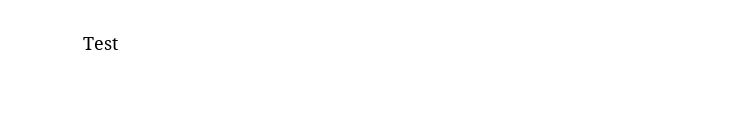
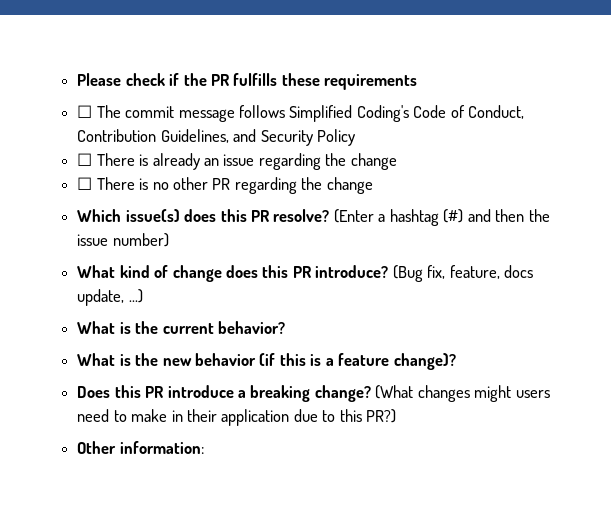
[83,37,118,50] Test -> [77,73,418,90] [77,105,525,122] [77,129,355,146] [77,153,397,170] [77,177,373,194] [77,209,550,226] [77,233,169,247] [77,265,534,282] [77,289,143,306] [77,321,285,334] [77,353,456,370] [77,385,550,402] [77,409,397,426] [77,441,204,454] Please check if the PR fulfills these requirements // ☐ The commit message follows Simplified Coding's Code of Conduct, Contribution Guidelines, and Security Policy // ☐ There is already an issue regarding the change // ☐ There is no other PR regarding the change // Which issue(s) does this PR resolve? (Enter a hashtag (#) and then the issue number) // What kind of change does this PR introduce? (Bug fix, feature, docs update, ...) // What is the current behavior? // What is the new behavior (if this is a feature change)? // Does this PR introduce a breaking change? (What changes might users need to make in their application due to this PR?) // Other information:

